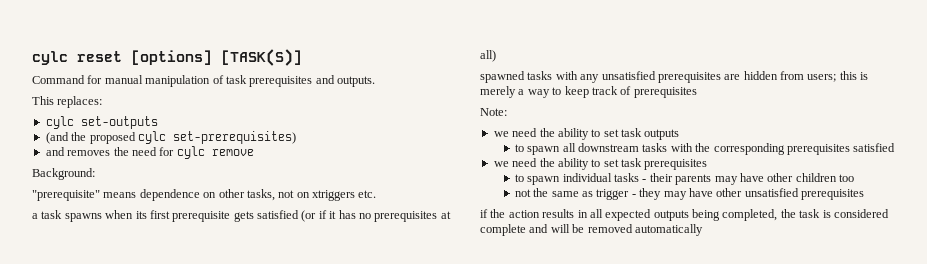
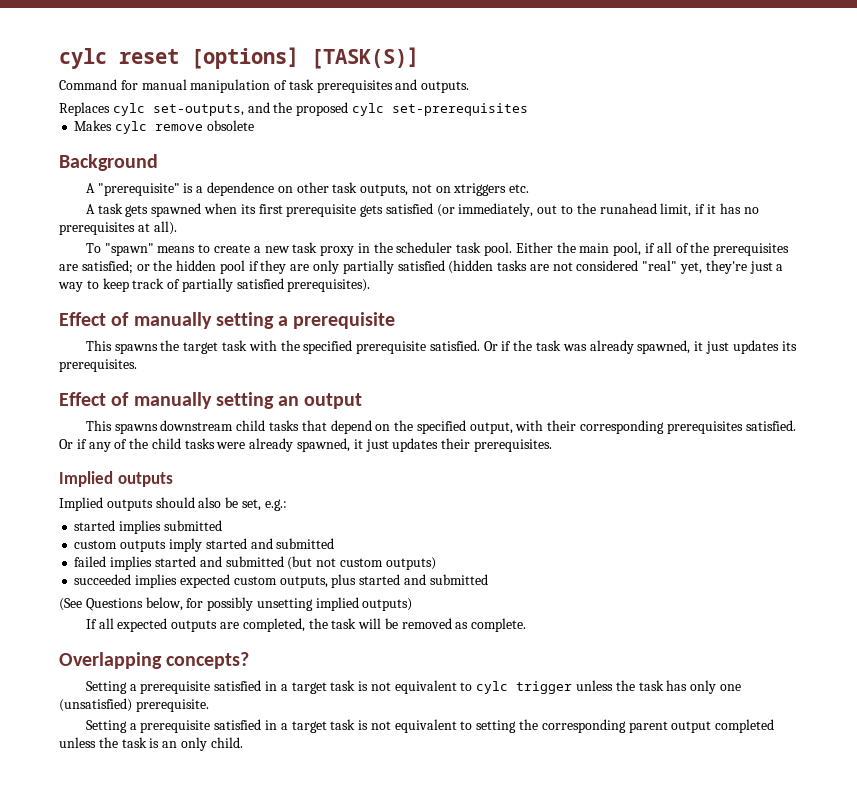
[32,96,103,108] [45,116,158,129] [45,131,296,144] [45,146,254,159] [32,168,95,180] [32,190,137,201] This replaces: // cylc set-outputs // (and the proposed cylc set-prerequisites) // and removes the need for cylc remove // Background: // "prerequisite" means -> [59,102,528,116] [74,120,254,134] [59,154,158,171] [85,183,204,196] Replaces cylc set-outputs, and the proposed cylc set-prerequisites // Makes cylc remove obsolete // Background // A "prerequisite" is a
[246,189,275,201] tasks, -> [332,182,409,196] task outputs,
[32,210,102,222] a task spawns -> [85,203,202,217] A task gets spawned
(317, 216) none -> [458,203,692,217] immediately, out to the runahead limit,
[480,50,496,62] [480,71,869,83] [480,86,516,98] all) // spawned tasks with any unsatisfied prerequisites are hidden from users; this is merely -> [153,221,177,235] [85,242,790,256] [59,260,773,274] all). // To "spawn" means to create a new task proxy in the scheduler task pool. Either the main pool, if all of the prerequisites are satisfied; or the hidden pool if they are only partially satisfied (hidden tasks are not considered "real" yet, they're just
[633,87,697,98] [480,108,507,116] [493,128,680,140] [514,143,896,155] [493,158,708,170] [514,173,855,185] [514,188,865,200] [480,209,588,218] prerequisites // Note: // we need the ability to set task outputs // to spawn all downstream tasks with the corresponding prerequisites satisfied // we need the ability to set task prerequisites // to spawn individual tasks - their parents may have other children too // not the same as trigger - they may have other unsatisfied prerequisites // if the action results in -> [181,278,371,292] [59,312,396,329] [85,340,797,354] [59,359,137,372] [59,392,363,409] [85,420,796,434] [59,438,552,452] [59,471,173,487] [59,497,287,511] [74,520,222,534] [74,538,335,552] [74,556,436,570] [74,574,488,588] [59,597,413,611] [85,619,97,629] partially satisfied prerequisites). // Effect of manually setting a prerequisite // This spawns the target task with the specified prerequisite satisfied. Or if the task was already spawned, it just updates its prerequisites. // Effect of manually setting an output // This spawns downstream child tasks that depend on the specified output, with their corresponding prerequisites satisfied. Or if any of the child tasks were already spawned, it just updates their prerequisites. // Implied outputs // Implied outputs should also be set, e.g.: // started implies submitted // custom outputs imply started and submitted // failed implies started and submitted (but not custom outputs) // succeeded implies expected custom outputs, plus started and submitted // (See Questions below, for possibly unsetting implied outputs) // If
[692,209,720,221] being -> [220,622,240,629] are
[822,209,889,218] [480,224,703,236] is considered complete and will be removed automatically -> [358,618,527,632] [59,652,250,669] [85,680,741,694] [59,698,209,712] [85,719,775,733] [59,737,243,751] will be removed as complete. // Overlapping concepts? // Setting a prerequisite satisfied in a target task is not equivalent to cylc trigger unless the task has only one (unsatisfied) prerequisite. // Setting a prerequisite satisfied in a target task is not equivalent to setting the corresponding parent output completed unless the task is an only child.

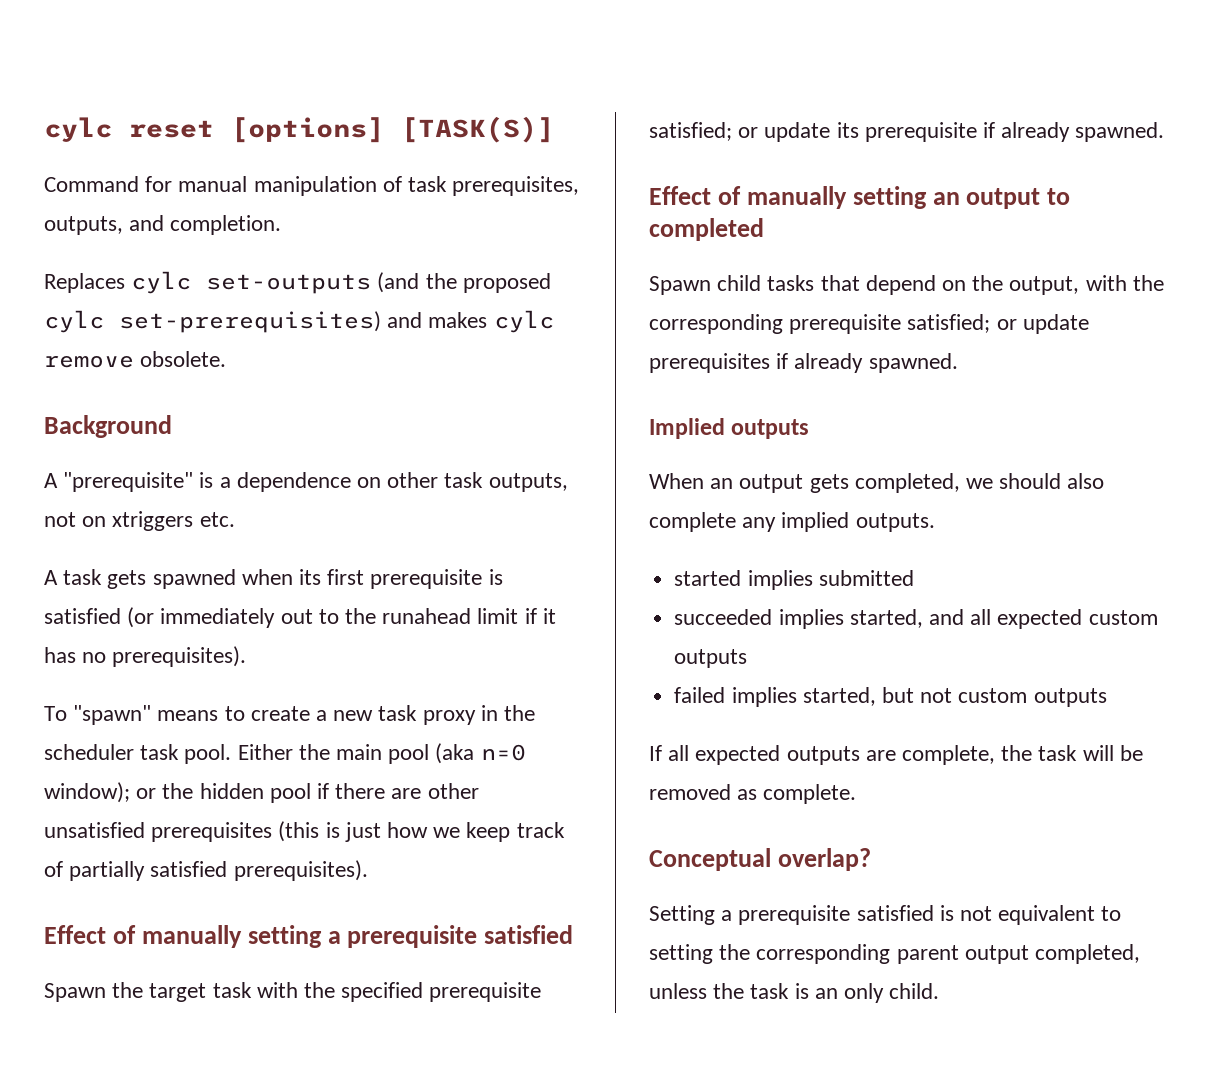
[316,79,470,93] prerequisites and outputs. -> [452,176,580,196] [44,215,282,235] prerequisites, outputs, and completion.
[152,102,270,116] set-outputs, and -> [206,272,420,294] set-outputs (and
[391,103,528,116] [74,120,113,131] set-prerequisites // Makes -> [119,311,488,333] set-prerequisites) and makes
[206,120,254,131] obsolete -> [140,351,227,367] obsolete.
[360,205,384,217] gets -> [488,569,503,585] is
[458,203,534,217] immediately, -> [160,608,276,628] immediately
[660,203,692,217] limit, -> [477,608,519,624] limit
[59,221,177,235] prerequisites at all). -> [112,646,247,667] prerequisites).
[613,242,790,256] [59,260,133,274] pool, if all of the prerequisites are satisfied; -> [388,743,526,764] [44,782,130,803] pool (aka n=0 window);
[260,260,784,274] [58,280,99,292] they are only partially satisfied (hidden tasks are not considered "real" yet, they're just a way to -> [335,783,479,799] [44,821,461,842] there are other unsatisfied prerequisites (this is just how we
[85,340,158,354] // This spawns -> [484,925,574,944] [44,983,106,1002] satisfied // Spawn
[429,340,797,354] [59,359,137,372] satisfied. Or if the task was already spawned, it just updates its prerequisites. -> [649,122,1165,142] satisfied; or update its prerequisite if already spawned.
[85,420,234,434] // This spawns downstream -> [1047,188,1071,205] [649,218,764,241] [649,276,711,295] to completed // Spawn
[416,420,466,434] specified -> (1004, 283) none
[547,420,796,434] [59,438,552,452] [59,471,173,487] [59,497,287,511] [74,520,222,534] [74,538,335,552] [74,556,436,570] [74,574,488,588] [59,597,413,611] their corresponding prerequisites satisfied. Or if any of the child tasks were already spawned, it just updates their prerequisites. // Implied outputs // Implied outputs should also be set, e.g.: // started implies submitted // custom outputs imply started and submitted // failed implies started and submitted (but not custom outputs) // succeeded implies expected custom outputs, plus started and submitted // (See Questions below, for possibly unsetting implied outputs) -> [1132,275,1164,291] [649,314,1089,334] [649,353,958,373] [649,418,810,439] [649,473,1105,493] [649,512,935,532] [674,570,914,590] [674,609,1158,629] [674,649,748,668] [674,687,1107,707] the corresponding prerequisite satisfied; or update prerequisites if already spawned. // Implied outputs // When an output gets completed, we should also complete any implied outputs. // started implies submitted // succeeded implies started, and all expected custom outputs // failed implies started, but not custom outputs
[242,618,305,632] completed, -> [902,745,996,765] complete,
[59,652,250,669] [85,680,741,694] [59,698,209,712] [85,719,356,733] Overlapping concepts? // Setting a prerequisite satisfied in a target task is not equivalent to cylc trigger unless the task has only one (unsatisfied) prerequisite. // Setting a prerequisite satisfied in a target task -> [649,848,871,871] [649,905,934,925] Conceptual overlap? // Setting a prerequisite satisfied
[715,719,775,733] completed -> [1035,944,1141,964] completed,

